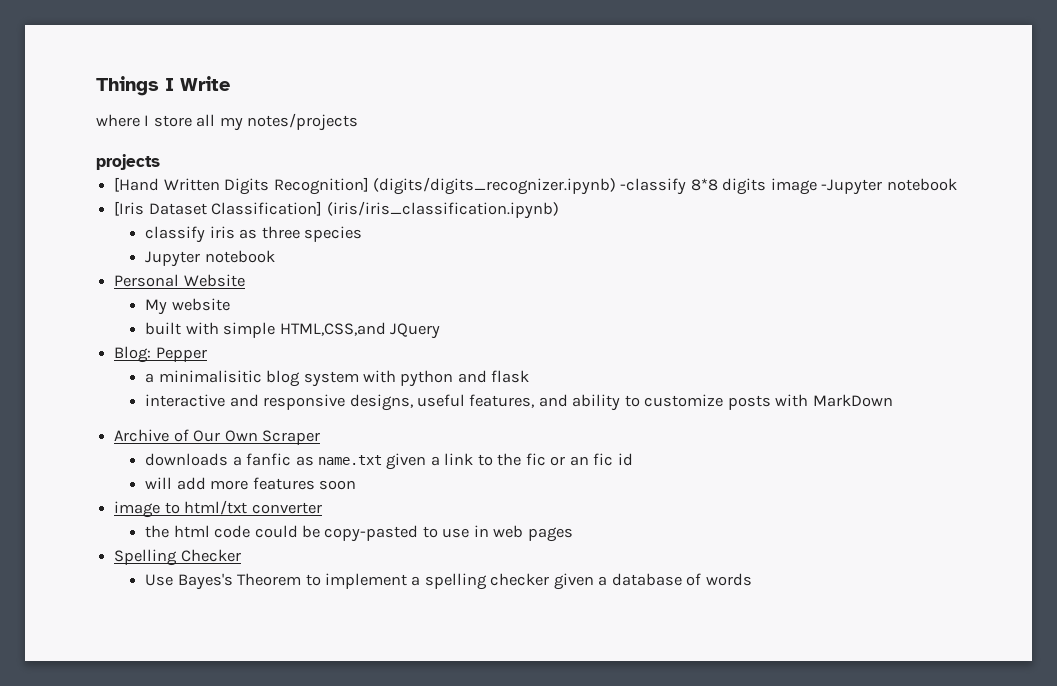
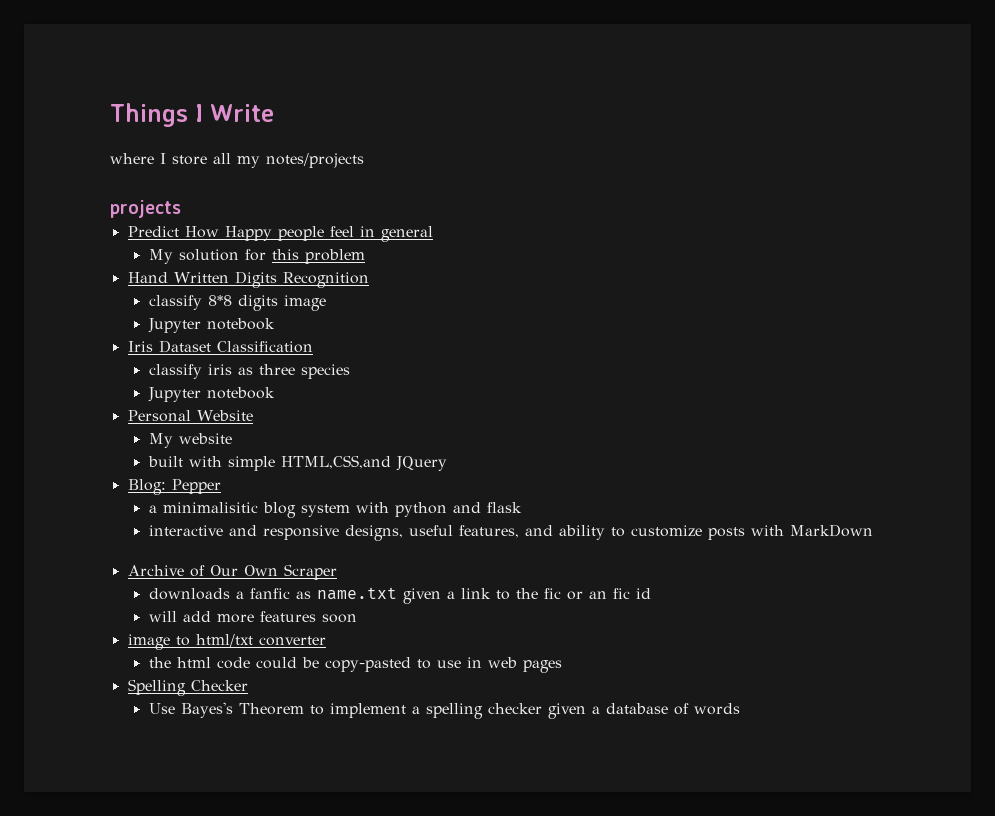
[114,177,687,195] [Hand Written Digits Recognition] (digits/digits_recognizer.ipynb) -classify -> [127,226,433,242] [148,249,365,264] [127,271,369,288] [148,295,202,310] Predict How Happy people feel in general // My solution for this problem // Hand Written Digits Recognition // classify
[821,178,957,195] [114,201,559,219] -Jupyter notebook // [Iris Dataset Classification] (iris/iris_classification.ipynb) -> [147,318,275,333] [127,340,313,353] // Jupyter notebook // Iris Dataset Classification

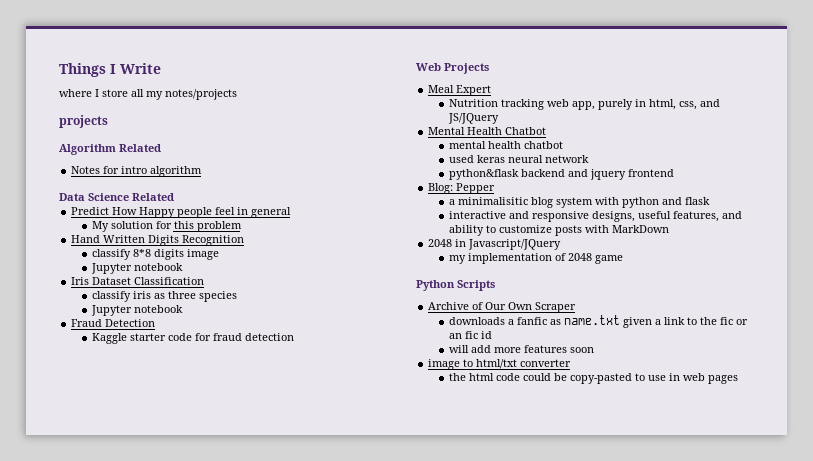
(181, 209) none -> [59,144,161,155] [71,166,203,177] [59,193,174,201] // Algorithm Related // Notes for intro algorithm // Data Science Related
[127,410,253,422] [148,433,232,448] [147,455,447,471] Personal Website // My website // built with simple HTML,CSS,and JQuery -> [71,319,156,327] [91,333,294,344] [416,63,489,74] [428,85,492,96] [448,99,720,110] [447,113,499,124] [428,127,547,135] [448,141,563,149] [448,155,589,163] [448,169,674,180] Fraud Detection // Kaggle starter code for fraud detection // Web Projects // Meal Expert // Nutrition tracking web app, purely in html, css, and JS/JQuery // Mental Health Chatbot // mental health chatbot // used keras neural network // python&flask backend and jquery frontend
(873, 530) none -> [428,239,562,250] [448,253,623,264] [416,280,495,291] // 2048 in Javascript/JQuery // my implementation of 2048 game // Python Scripts
[127,679,248,696] [148,702,740,719] // Spelling Checker // Use Bayes's Theorem to implement a spelling checker given a database of words -> (738, 379) none

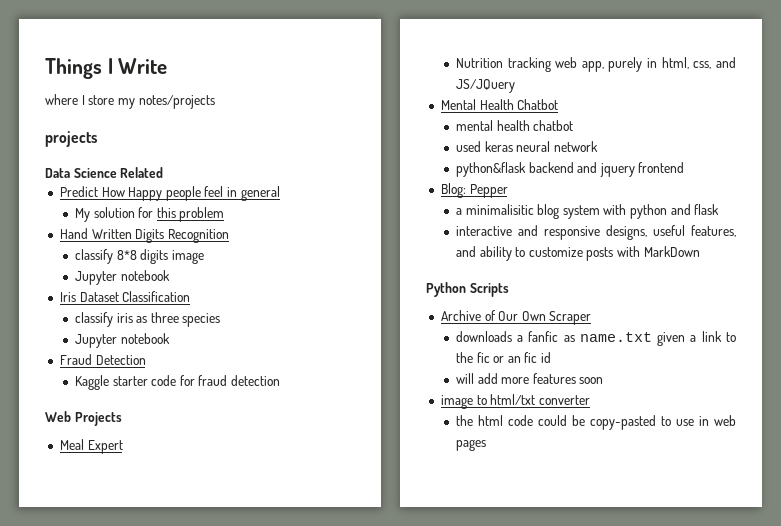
[131,89,144,97] all -> (115, 100) none
[59,144,161,155] [71,166,203,177] // Algorithm Related // Notes for intro algorithm -> (97, 139) none
[428,239,562,250] [448,253,623,264] // 2048 in Javascript/JQuery // my implementation of 2048 game -> (700, 251) none

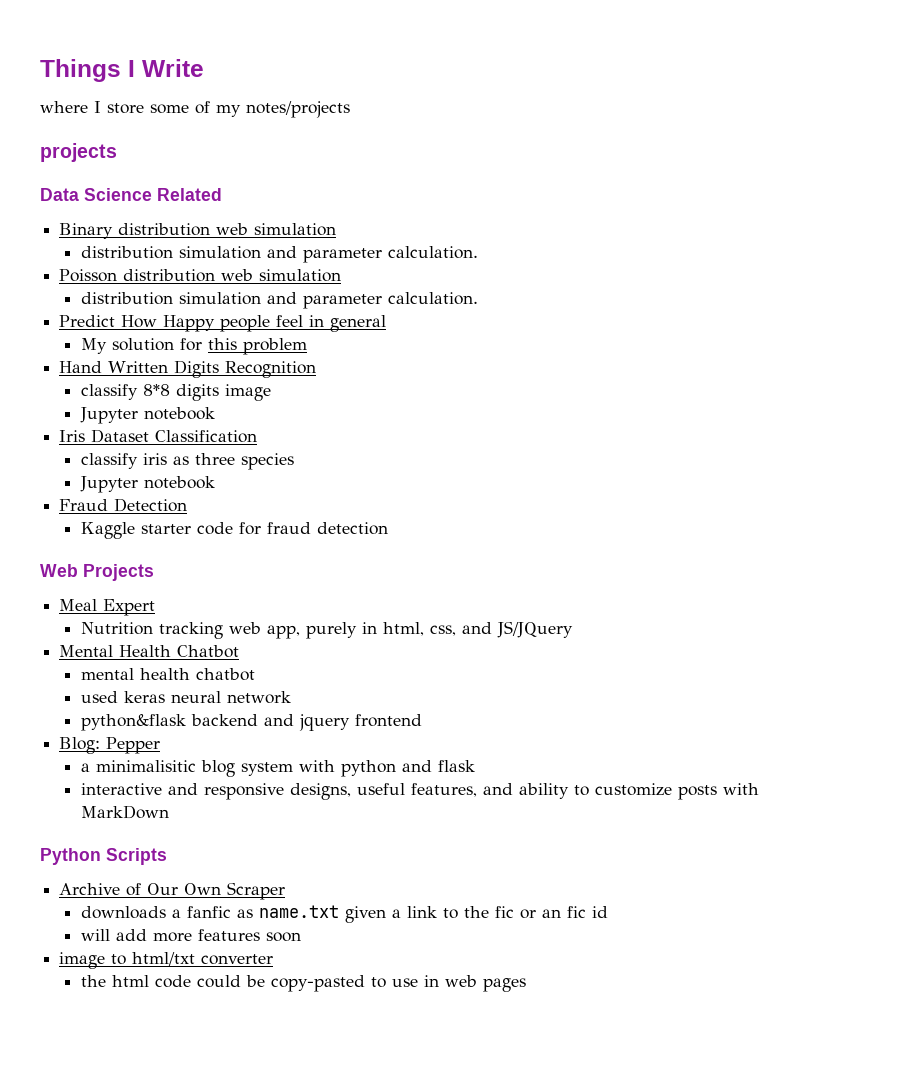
(115, 100) none -> [150,101,210,114] some of
(164, 172) none -> [59,223,337,239] [80,246,478,263] [59,269,342,282] [80,292,478,309] // Binary distribution web simulation // distribution simulation and parameter calculation. // Poisson distribution web simulation // distribution simulation and parameter calculation.

